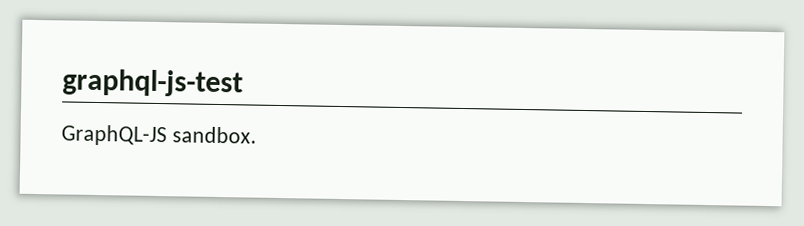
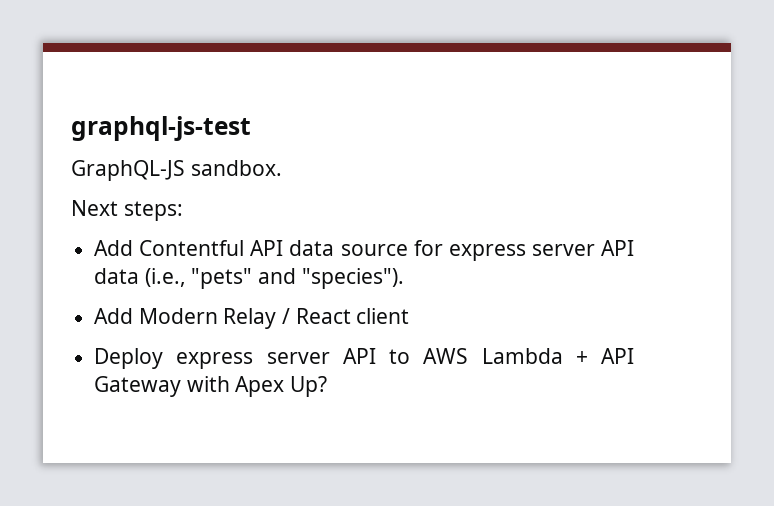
(257, 135) none -> [71,200,183,221] [94,240,634,261] [94,268,404,289] [94,308,410,329] [94,348,634,369] [94,376,328,397] // Next steps: // Add Contentful API data source for express server API data (i.e., "pets" and "species"). // Add Modern Relay / React client // Deploy express server API to AWS Lambda + API Gateway with Apex Up?

